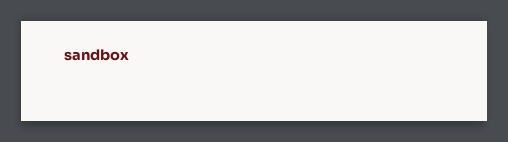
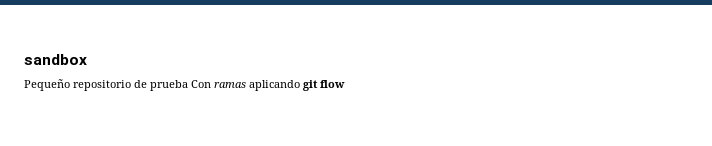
(129, 55) none -> [24,79,345,91] // Pequeño repositorio de prueba Con ramas aplicando git flow

